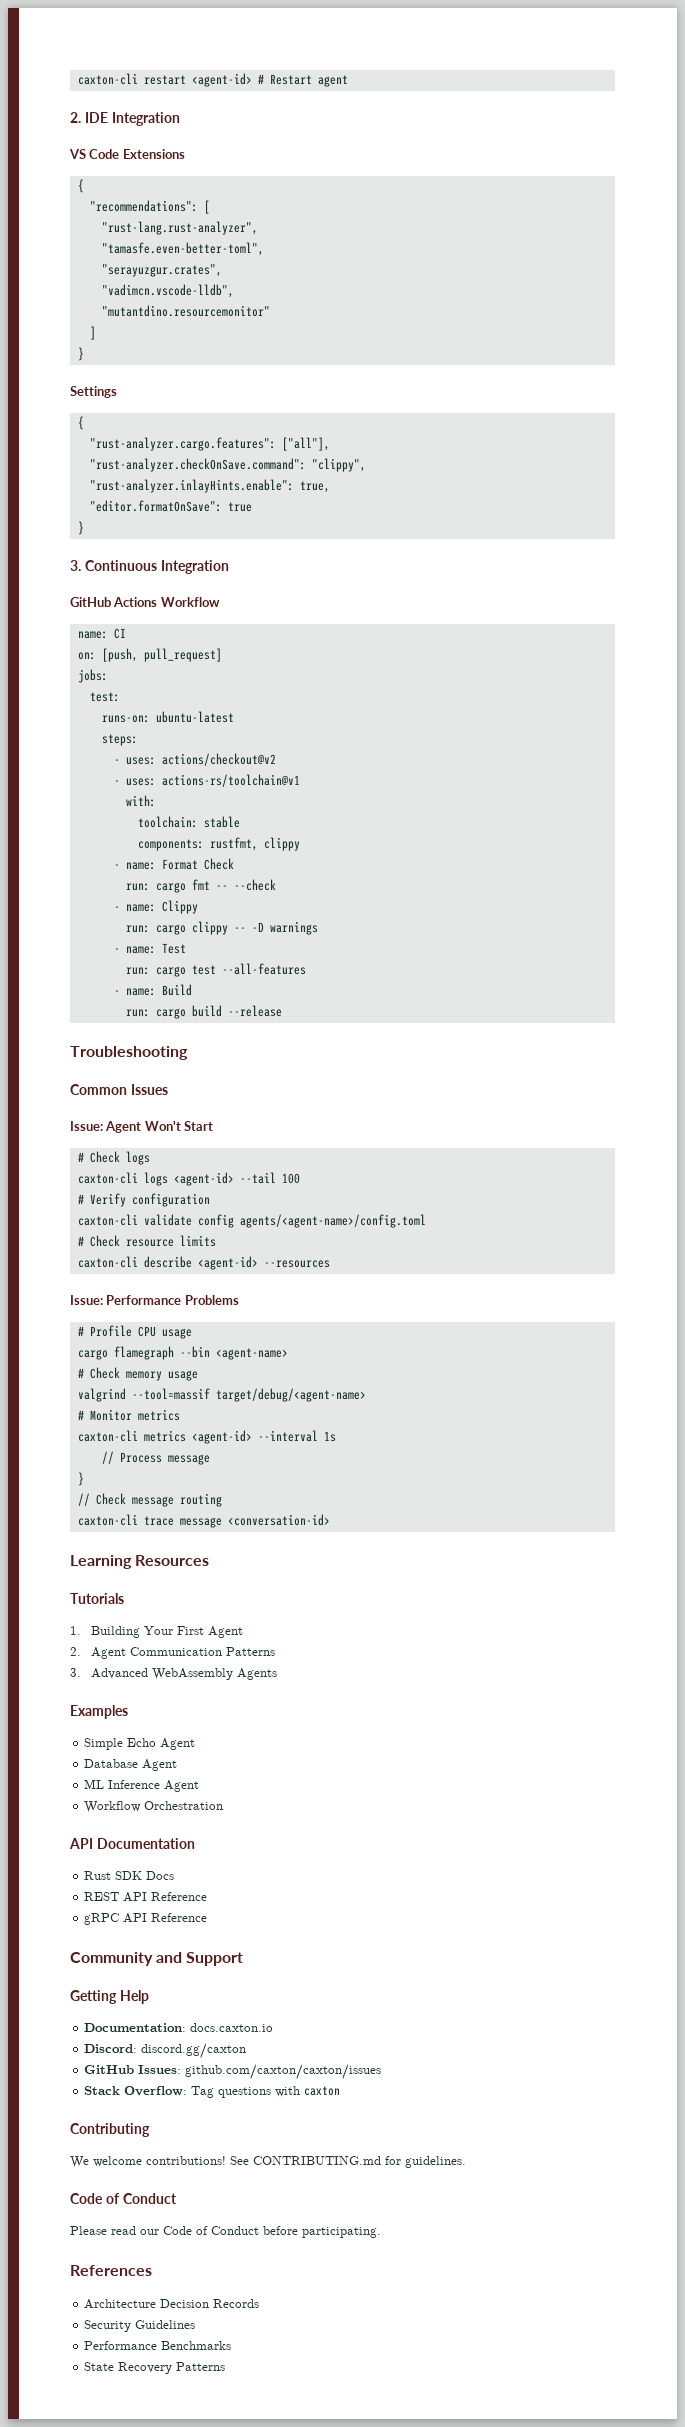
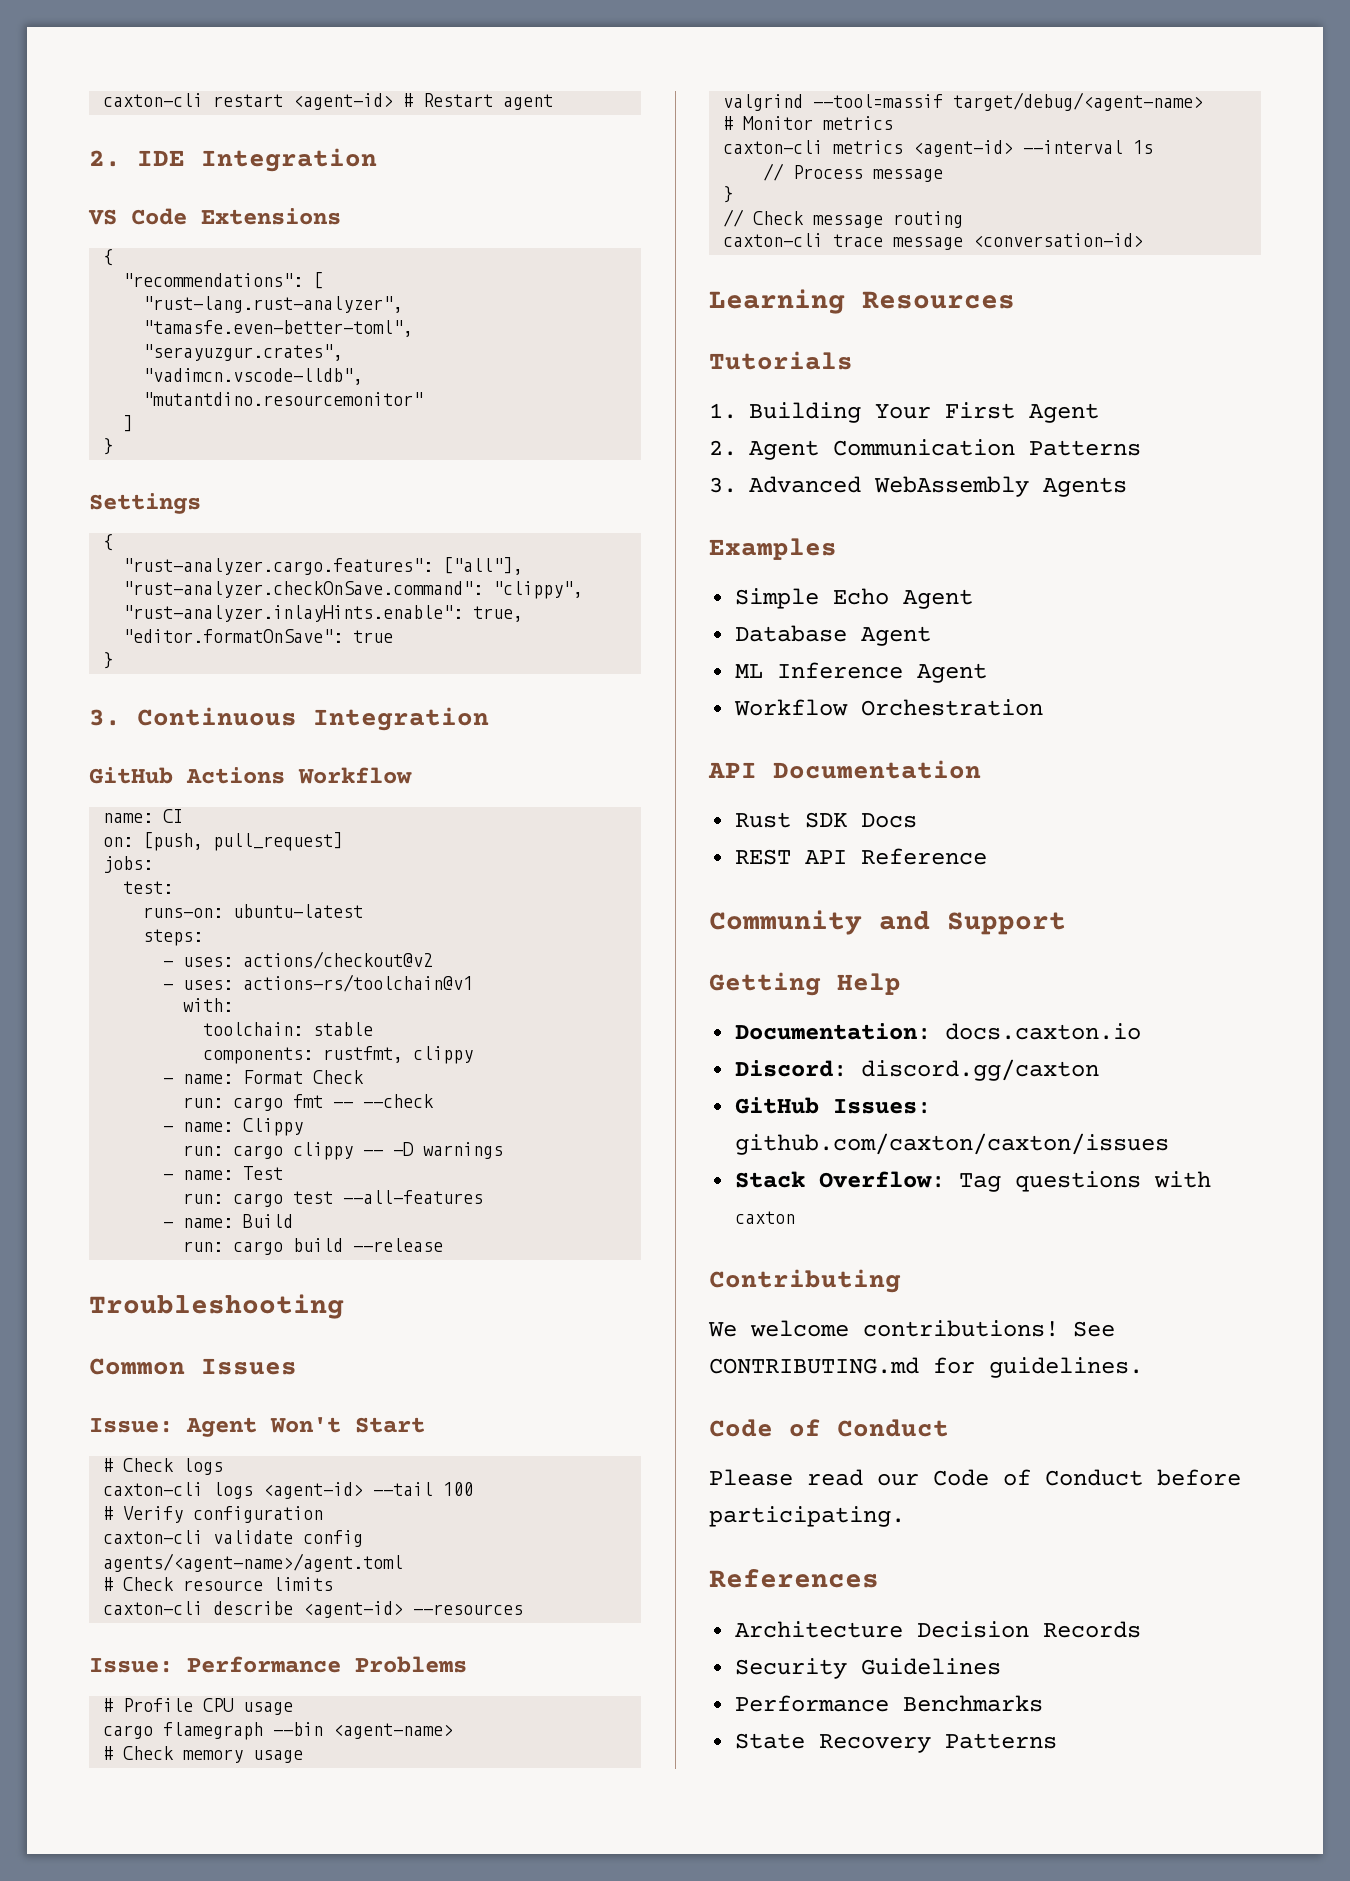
[239,1214,426,1228] agents/<agent-name>/config.toml -> [103,1553,404,1572] agents/<agent-name>/agent.toml
[84,1913,208,1925] // gRPC API Reference -> (988, 856) none

